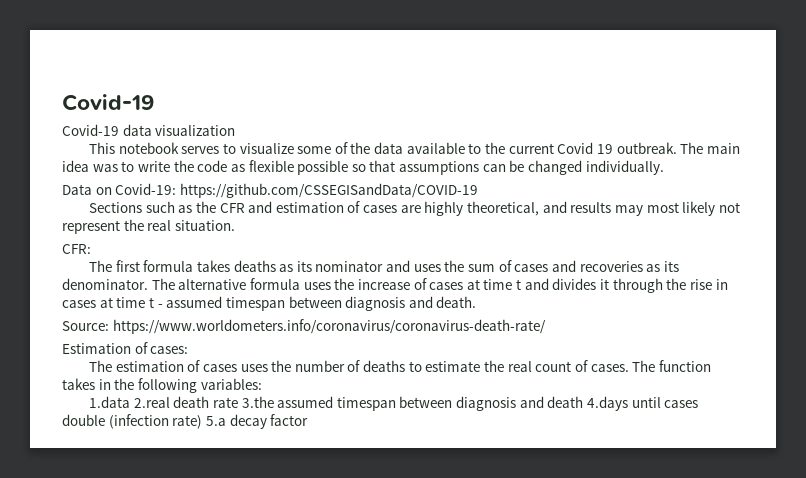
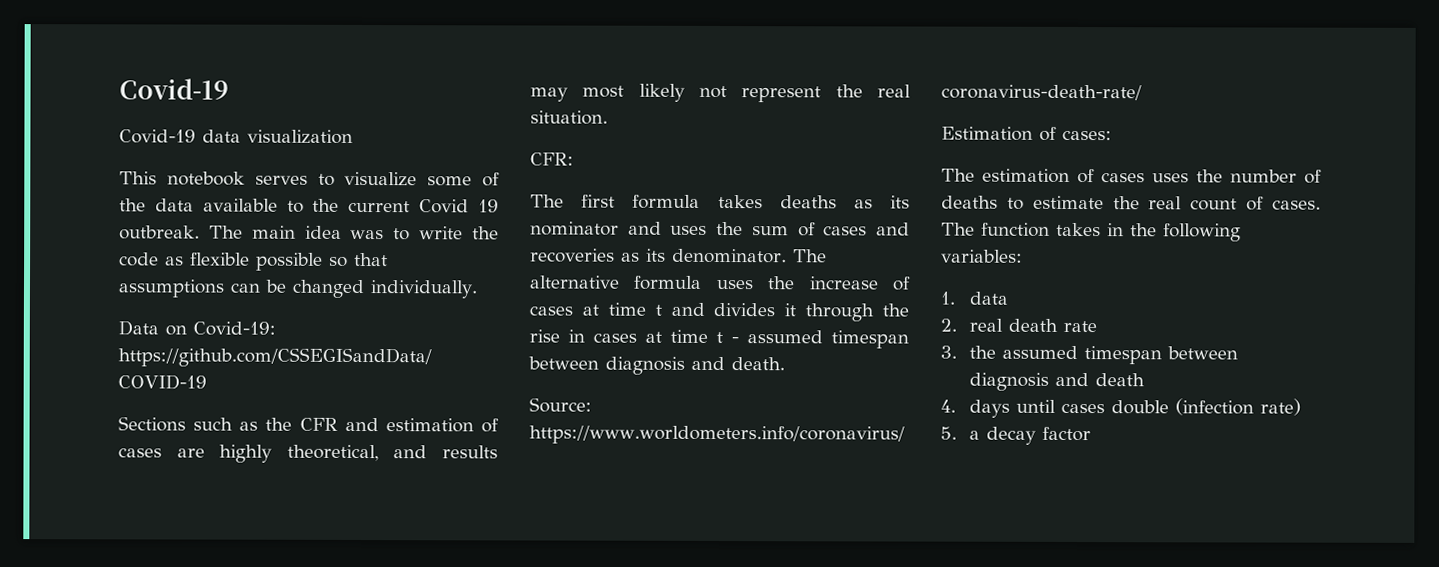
[88,396,170,408] 1.data 2.real -> [940,291,1009,305] [940,318,1004,332] 1. data // 2. real
[241,396,274,408] 3.the -> [940,345,997,359] // 3. the
[587,396,629,411] 4.days -> [940,399,1011,418] // 4. days
[205,416,226,426] 5.a -> [940,426,981,440] // 5. a

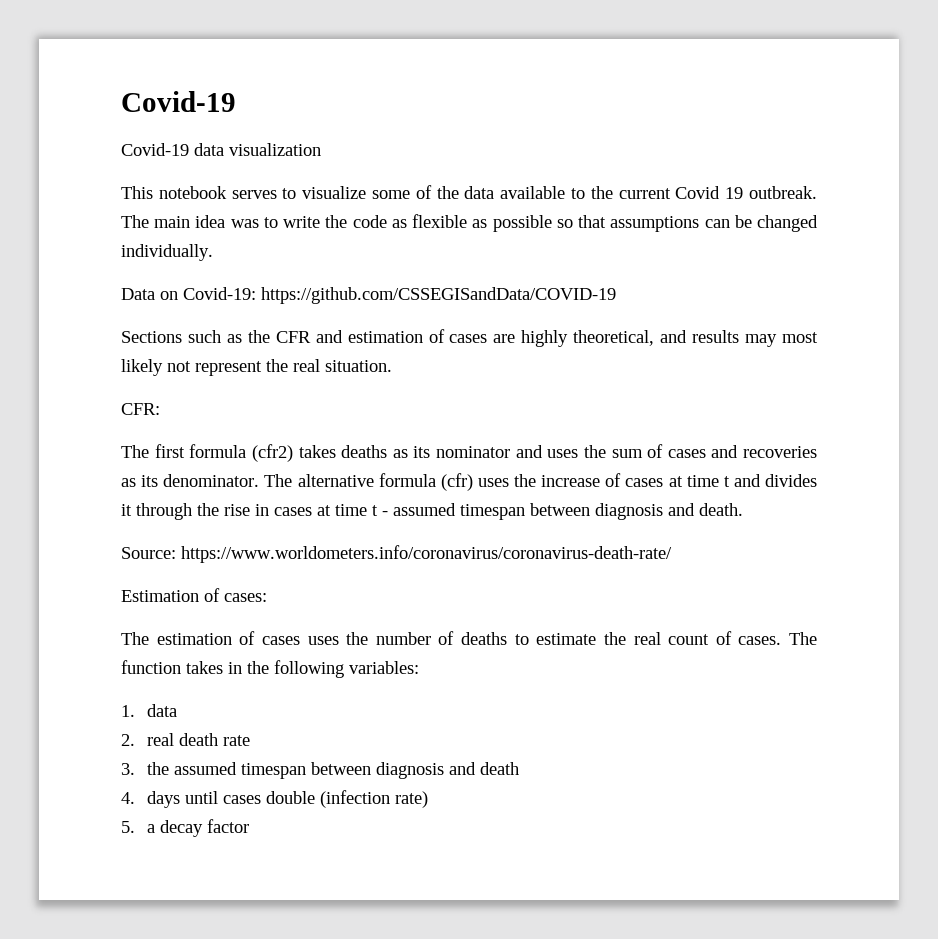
(250, 259) none -> [472,219,488,228] as
(701, 201) none -> [251,444,293,462] (cfr2)
(703, 282) none -> [440,473,473,491] (cfr)

